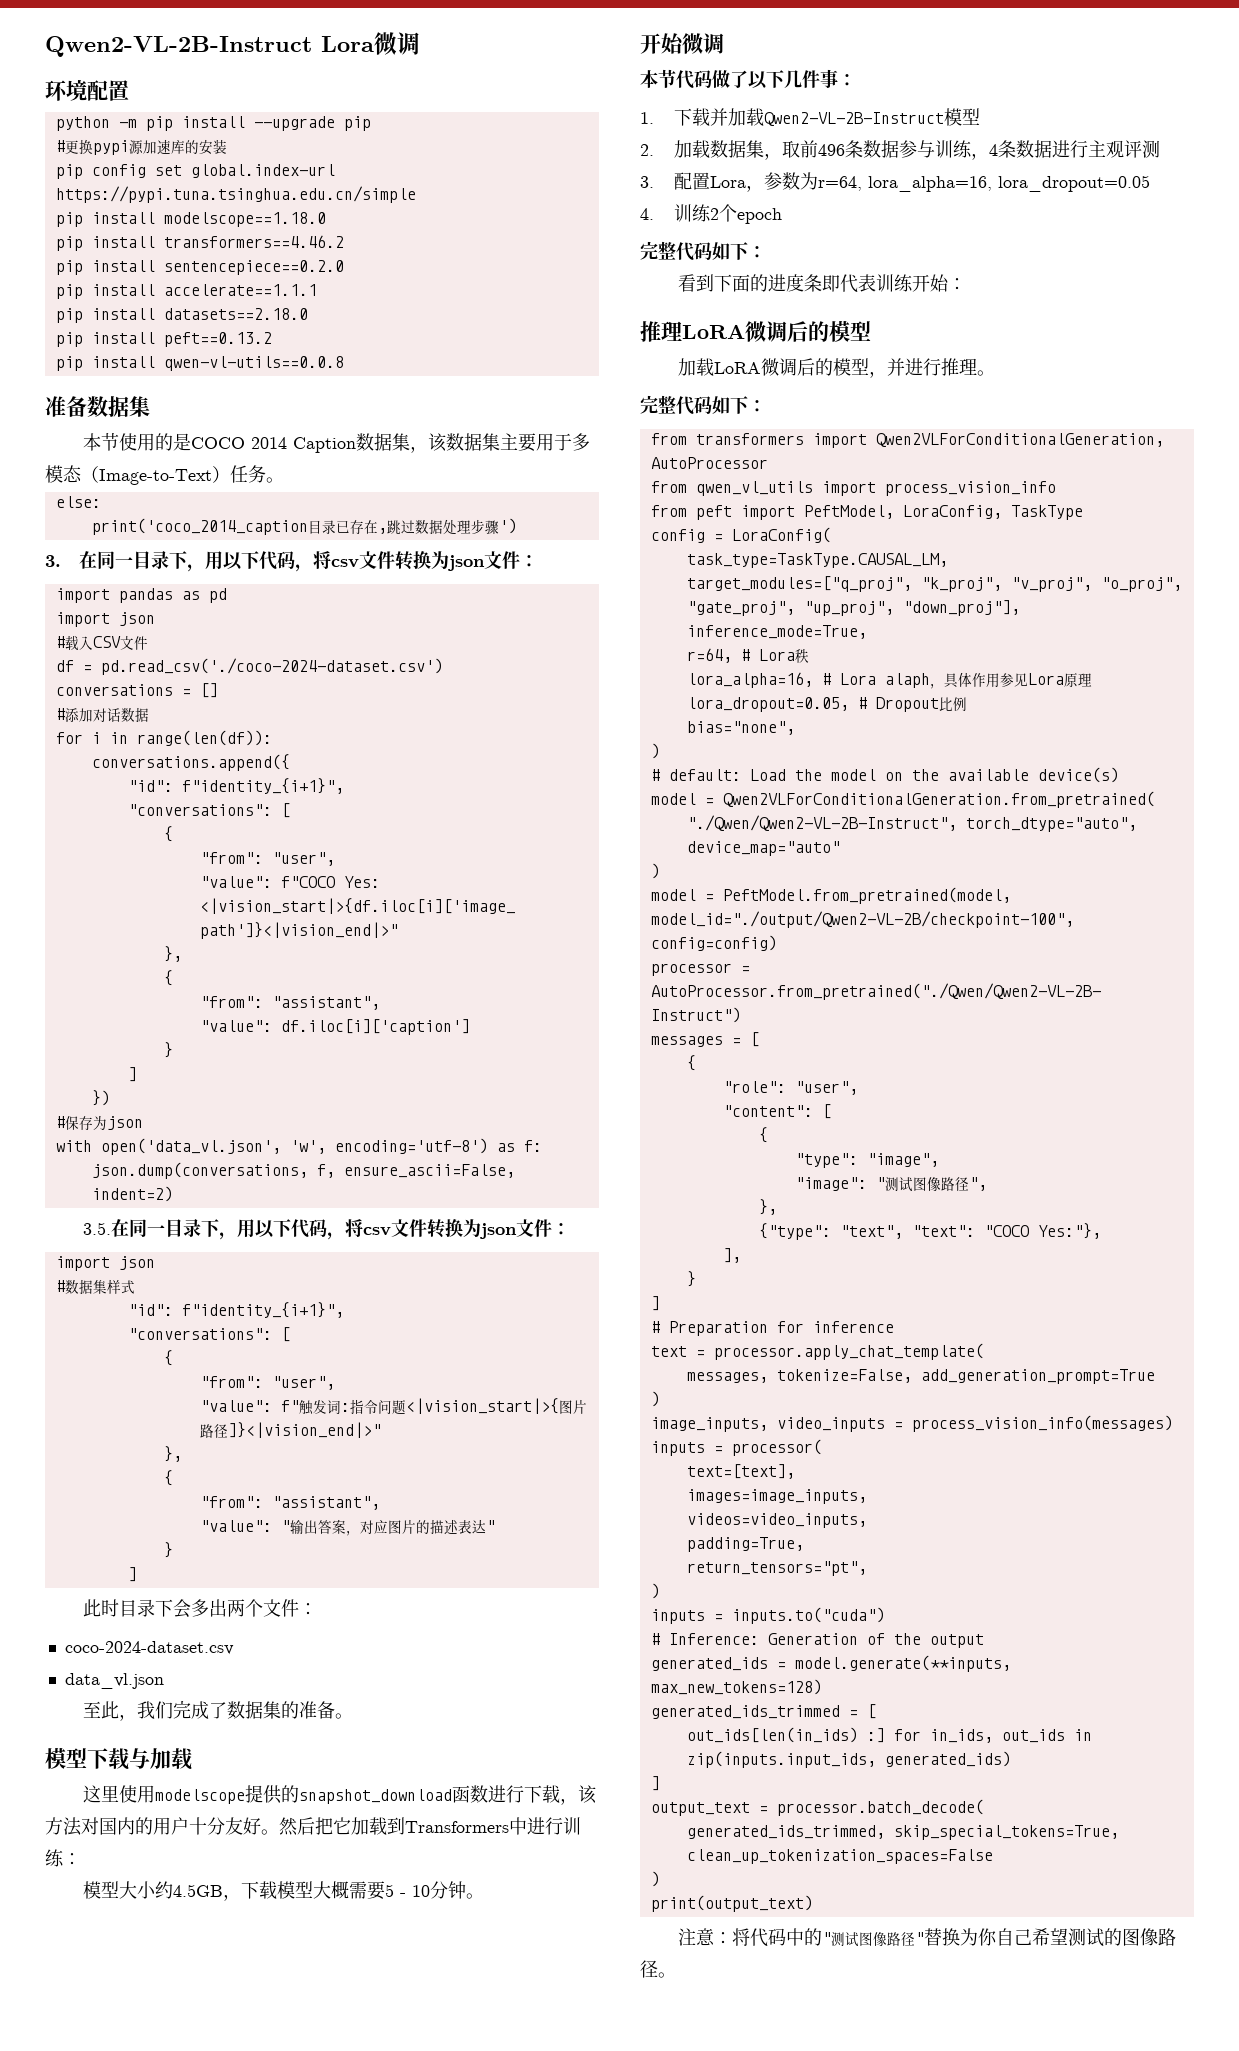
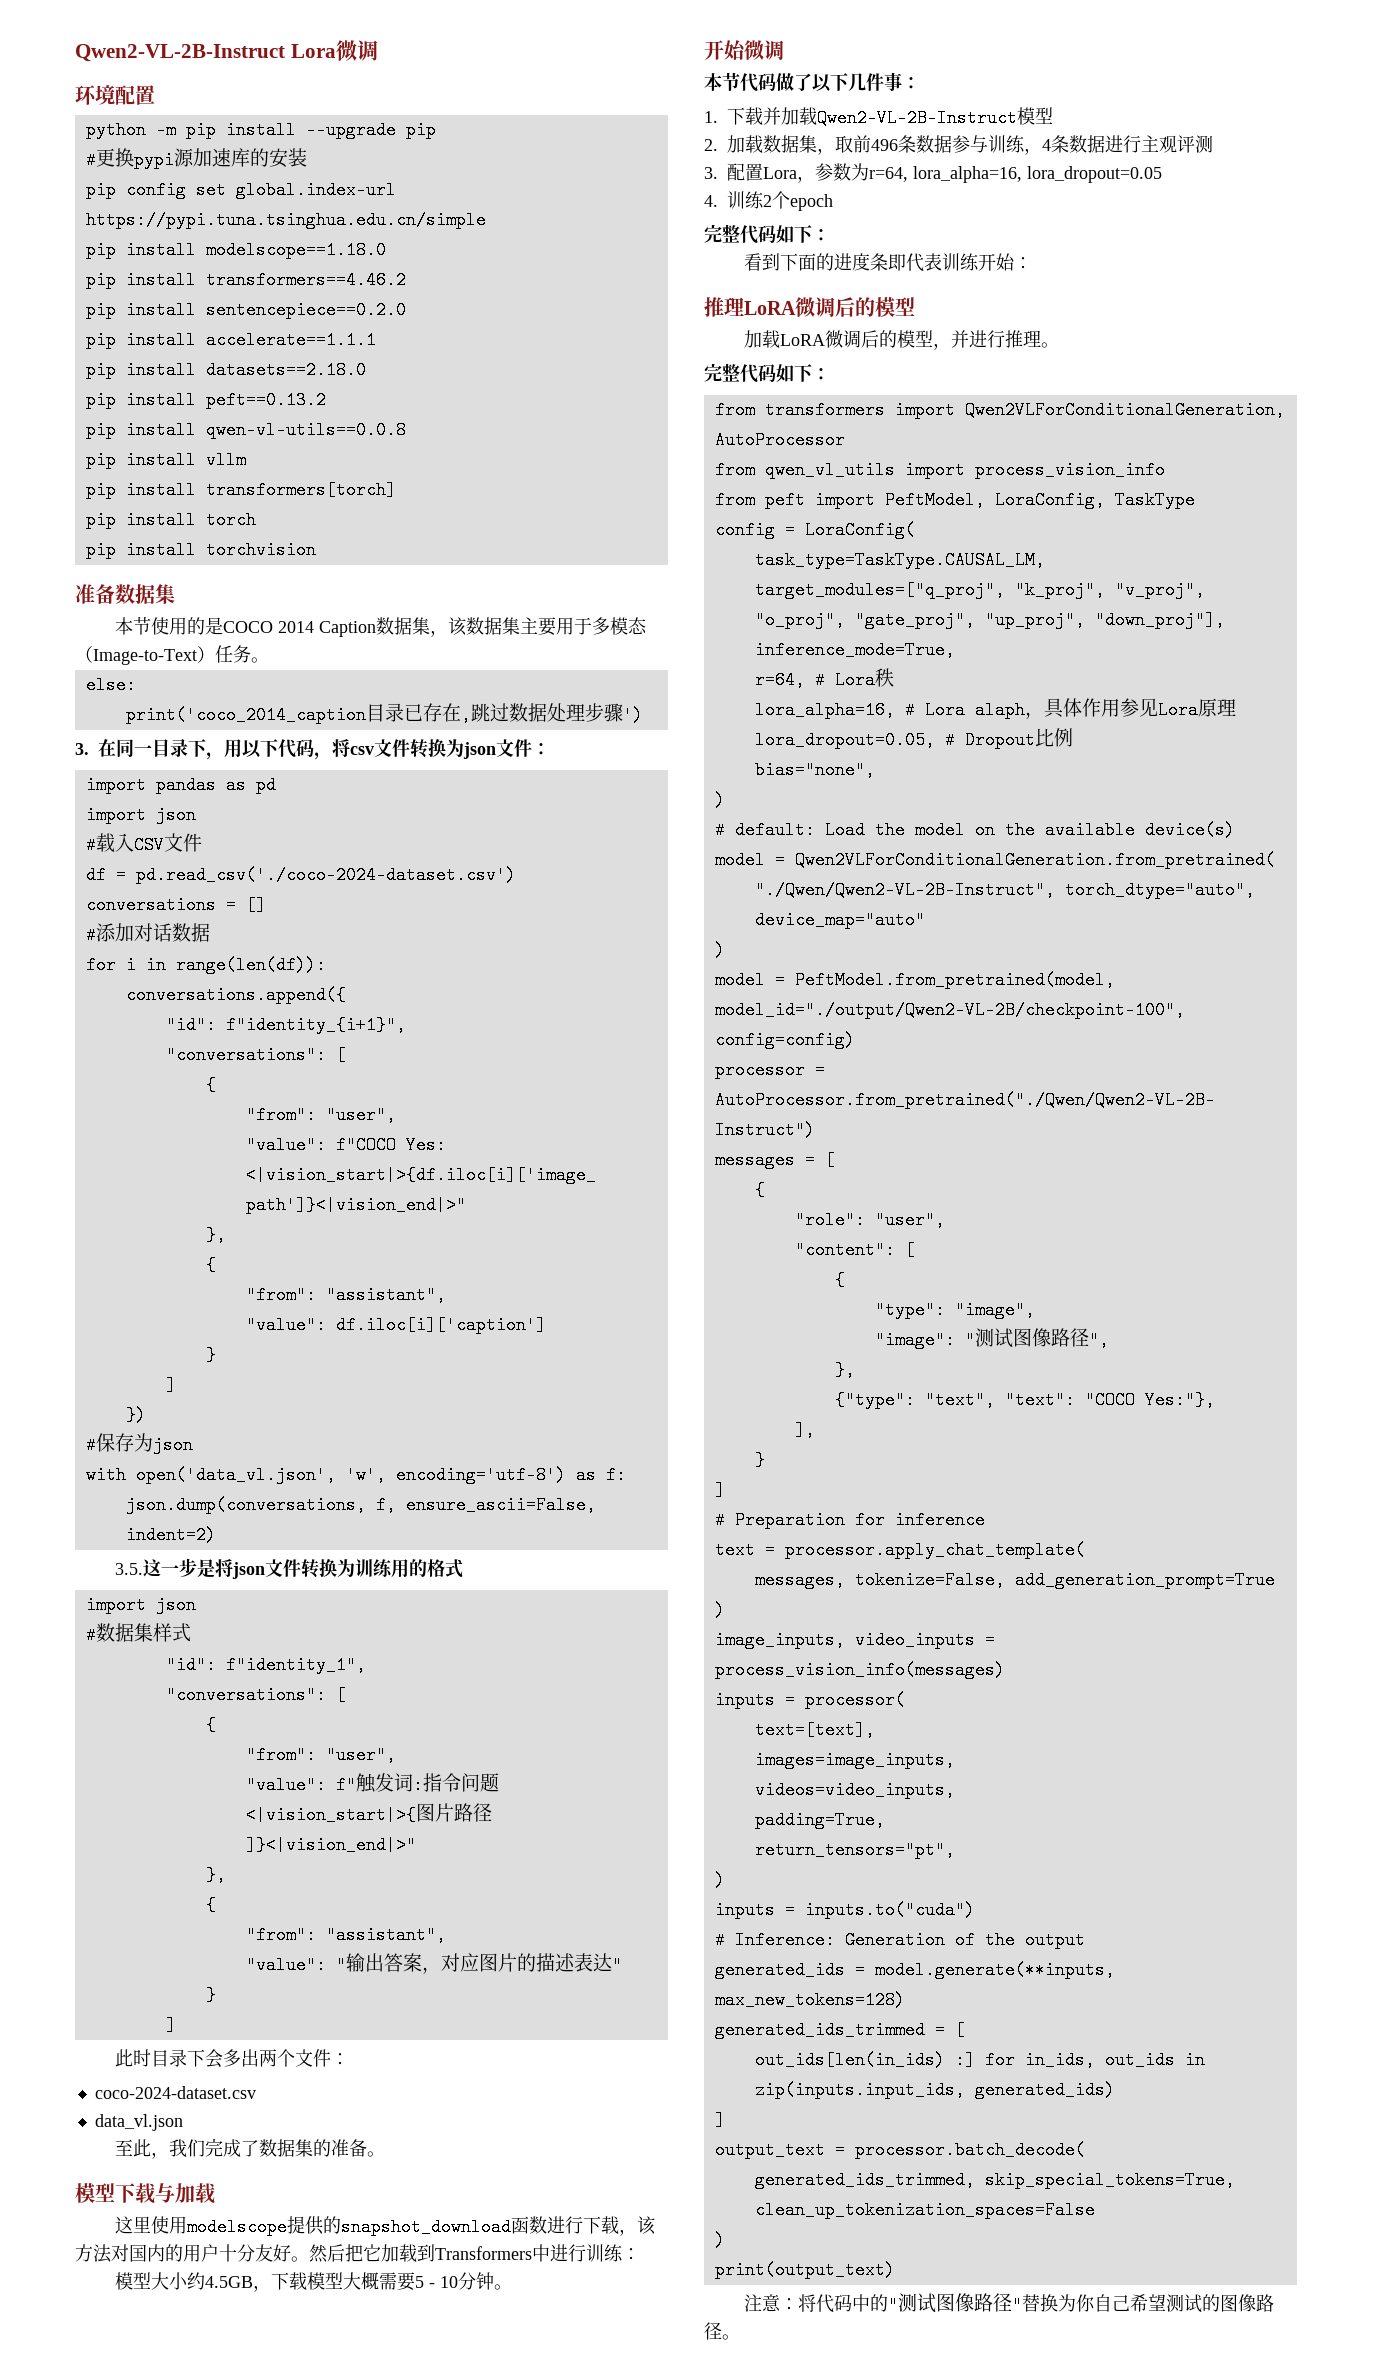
(344, 363) none -> [85,451,246,469] [85,481,396,499] [85,511,256,529] [85,541,316,559] // pip install vllm // pip install transformers[torch] // pip install torch // pip install torchvision
[111,1218,571,1240] 在同一目录下，用以下代码，将csv文件转换为json文件： -> [143,1558,464,1579] 这一步是将json文件转换为训练用的格式
[181,1302,344,1318] f"identity_{i+1}", -> [225,1656,366,1674] f"identity_1",

